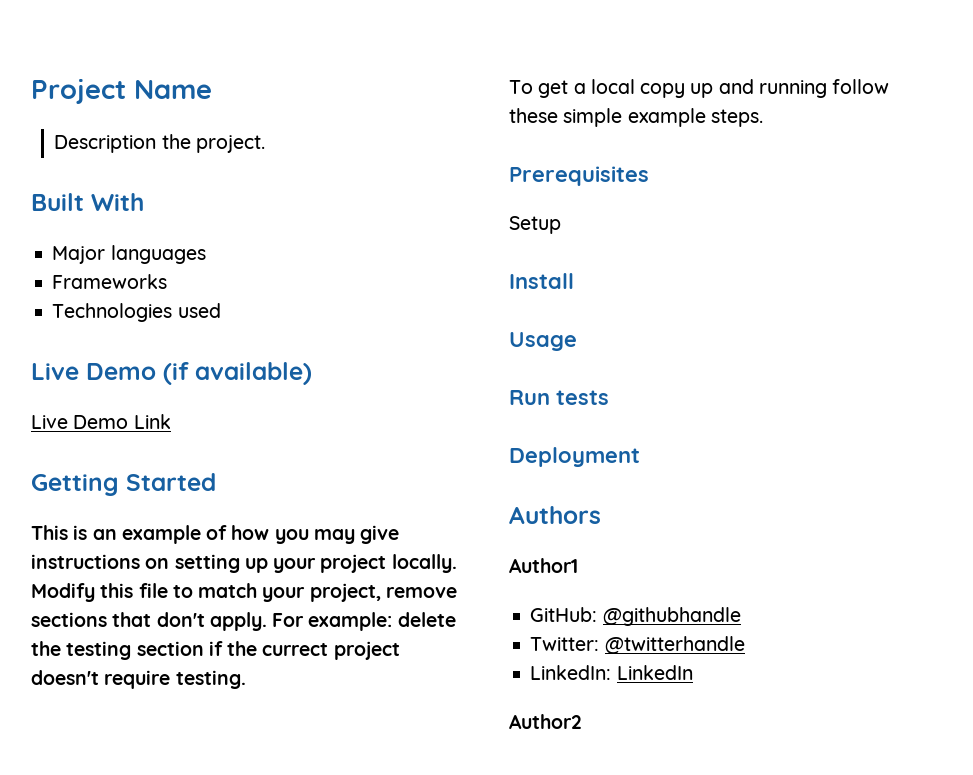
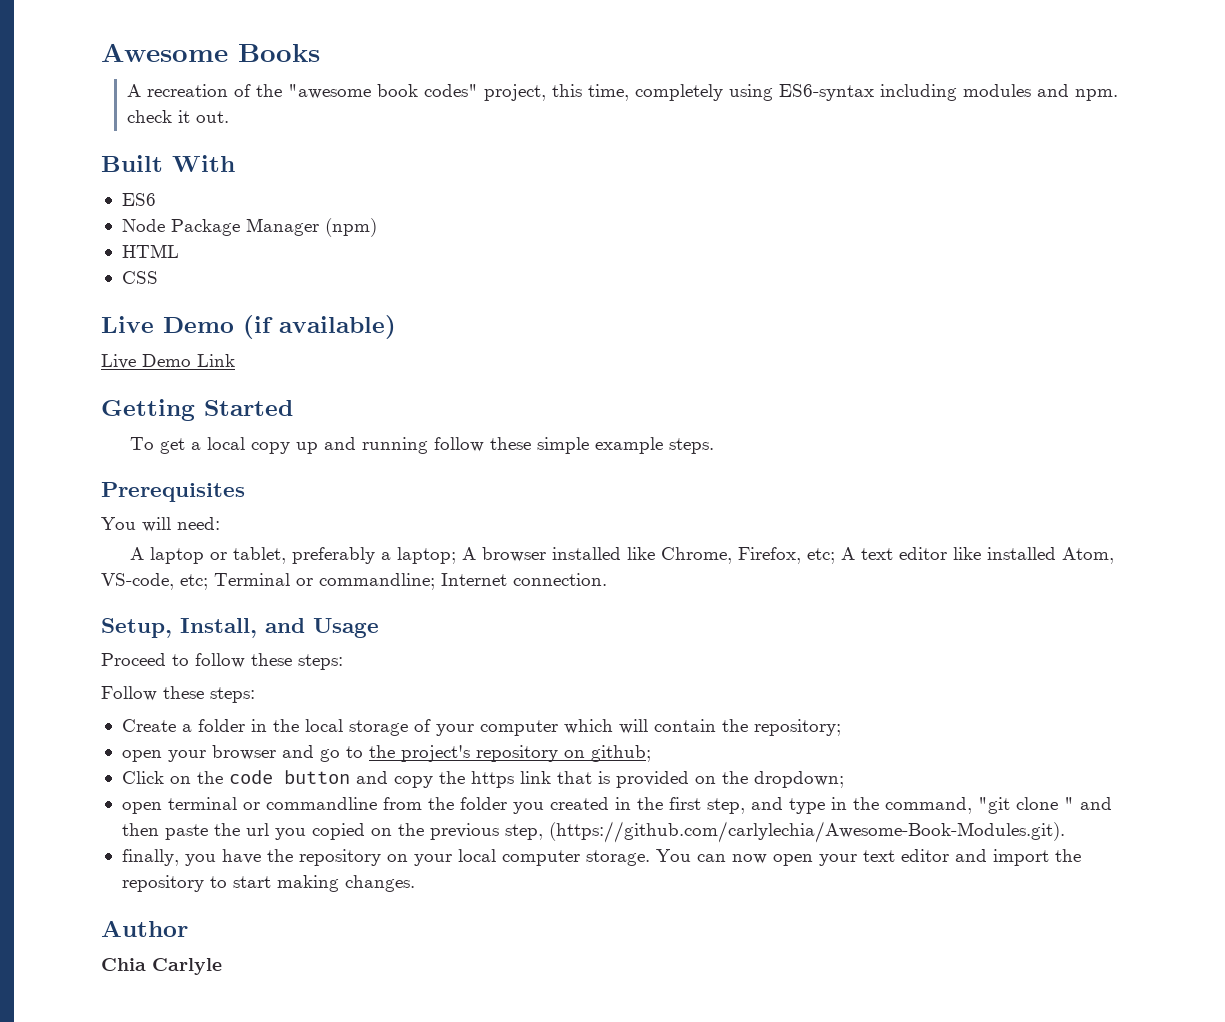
[31,78,212,104] [54,134,265,153] [31,193,144,211] [52,245,206,264] [52,274,168,289] [52,303,221,322] Project Name // Description the project. // Built With // Major languages // Frameworks // Technologies used -> [101,43,320,62] [127,84,1119,101] [127,110,230,123] [101,155,235,172] [121,193,156,206] [121,218,377,237] [121,244,179,258] [121,271,158,284] Awesome Books // A recreation of the "awesome book codes" project, this time, completely using ES6-syntax including modules and npm. check it out. // Built With // ES6 // Node Package Manager (npm) // HTML // CSS
[31,525,400,544] [31,554,457,573] [31,583,457,602] [31,612,456,631] [31,641,400,660] [31,670,246,689] // This is an example of how you may give instructions on setting up your project locally. Modify this file to match your project, remove sections that don't apply. For example: delete the testing section if the currect project doesn't require testing. -> (293, 408) none
[509,216,561,234] [509,273,574,289] [509,332,577,351] [509,390,609,405] [509,447,640,467] [509,506,601,524] [509,558,578,573] [530,607,741,626] [530,636,745,654] [530,665,693,680] [509,714,581,729] Setup // Install // Usage // Run tests // Deployment // Authors // Author1 // GitHub: @githubhandle // Twitter: @twitterhandle // LinkedIn: LinkedIn // Author2 -> [101,517,220,532] [130,547,1115,564] [101,573,607,590] [101,618,379,638] [101,653,343,670] [101,686,255,703] [121,719,841,736] [121,745,651,762] [121,770,844,788] [121,797,1112,814] [121,821,1065,843] [121,849,1081,866] [121,875,415,892] [101,920,188,937] [101,958,222,975] You will need: // A laptop or tablet, preferably a laptop; A browser installed like Chrome, Firefox, etc; A text editor like installed Atom, VS-code, etc; Terminal or commandline; Internet connection. // Setup, Install, and Usage // Proceed to follow these steps: // Follow these steps: // Create a folder in the local storage of your computer which will contain the repository; // open your browser and go to the project's repository on github; // Click on the code button and copy the https link that is provided on the dropdown; // open terminal or commandline from the folder you created in the first step, and type in the command, "git clone " and then paste the url you copied on the previous step, (https://github.com/carlylechia/Awesome-Book-Modules.git). // finally, you have the repository on your local computer storage. You can now open your text editor and import the repository to start making changes. // Author // Chia Carlyle

